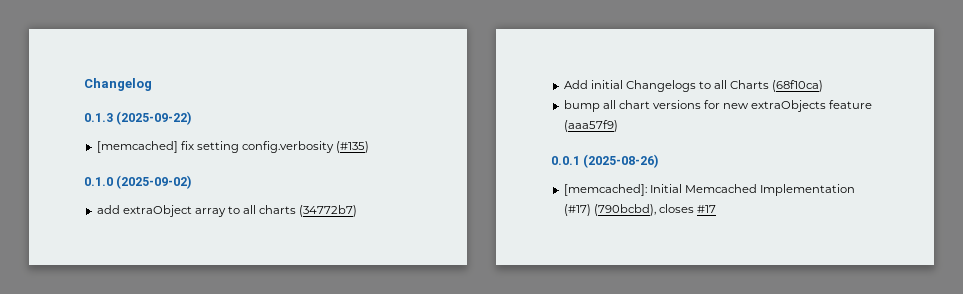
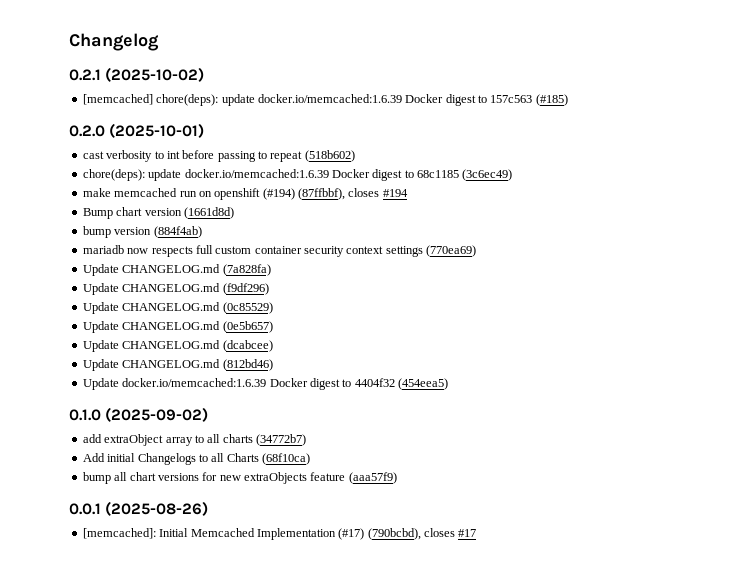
[84,111,192,125] 0.1.3 (2025-09-22) -> [69,67,205,82] 0.2.1 (2025-10-02)
[180,141,370,153] fix setting config.verbosity (#135) -> [156,94,568,106] [69,123,205,138] [82,150,355,162] [82,169,513,181] [82,188,408,200] [82,207,234,219] [82,226,202,238] [82,245,477,257] [82,264,271,276] [82,283,269,295] [82,302,273,314] [82,321,273,333] [82,340,273,352] [82,359,273,371] [82,378,448,390] chore(deps): update docker.io/memcached:1.6.39 Docker digest to 157c563 (#185) // 0.2.0 (2025-10-01) // cast verbosity to int before passing to repeat (518b602) // chore(deps): update docker.io/memcached:1.6.39 Docker digest to 68c1185 (3c6ec49) // make memcached run on openshift (#194) (87ffbbf), closes #194 // Bump chart version (1661d8d) // bump version (884f4ab) // mariadb now respects full custom container security context settings (770ea69) // Update CHANGELOG.md (7a828fa) // Update CHANGELOG.md (f9df296) // Update CHANGELOG.md (0c85529) // Update CHANGELOG.md (0e5b657) // Update CHANGELOG.md (dcabcee) // Update CHANGELOG.md (812bd46) // Update docker.io/memcached:1.6.39 Docker digest to 4404f32 (454eea5)

